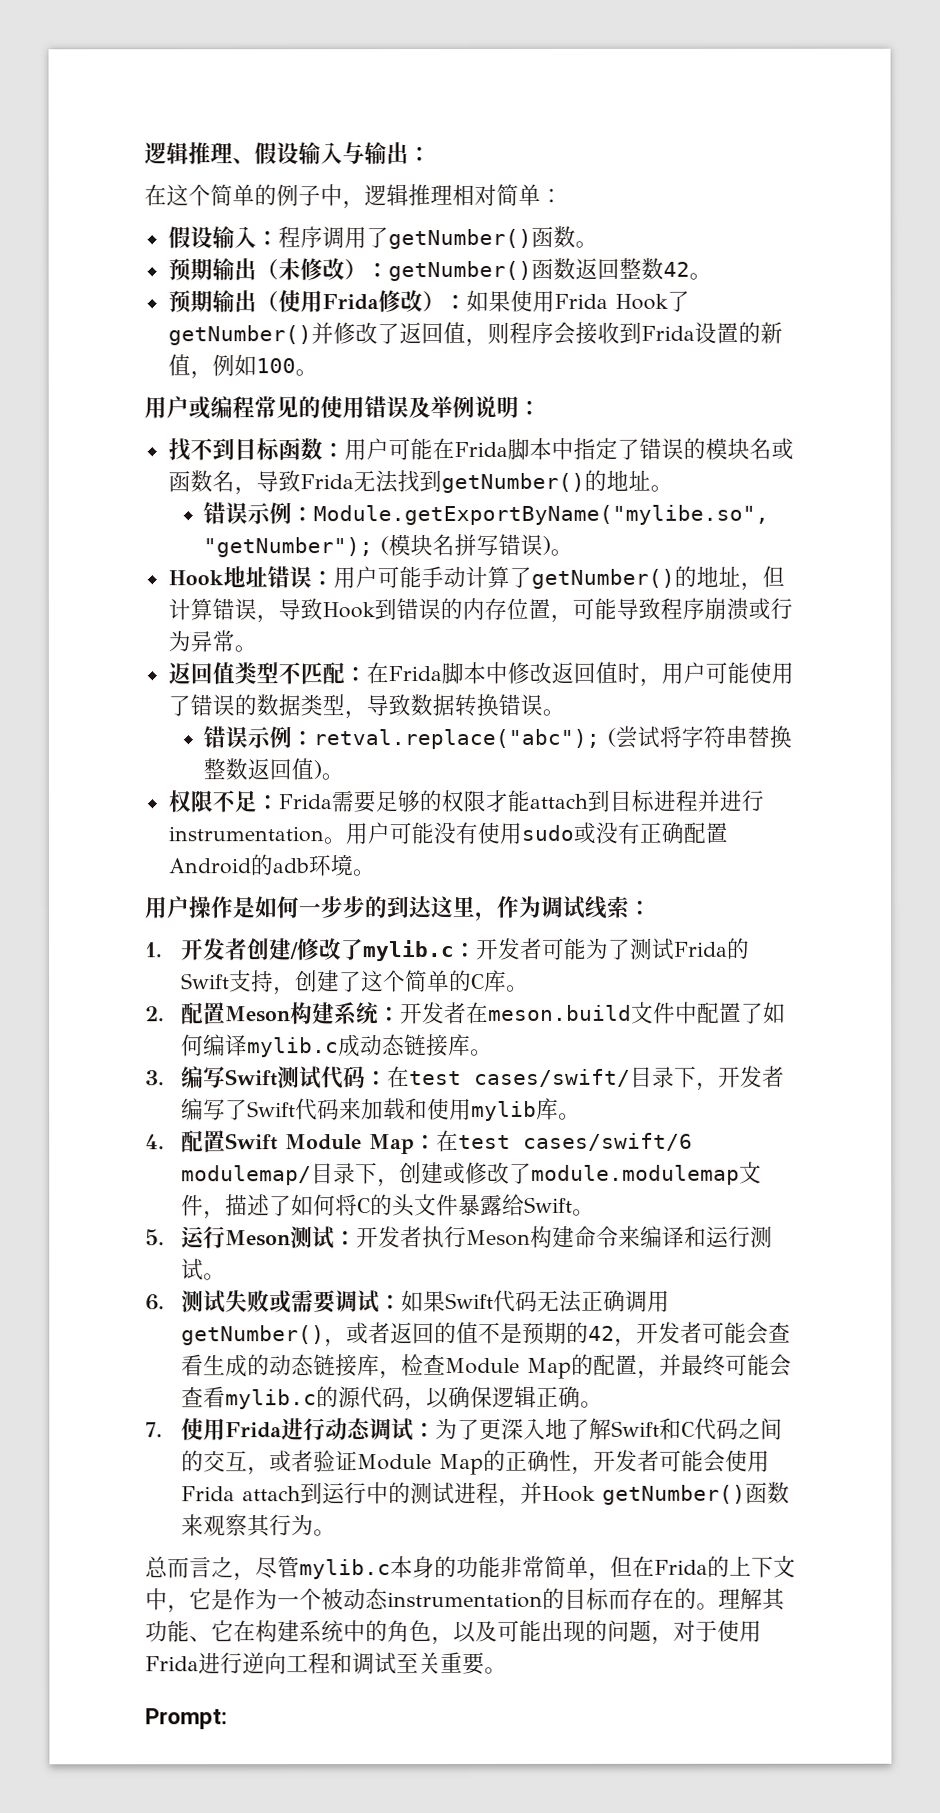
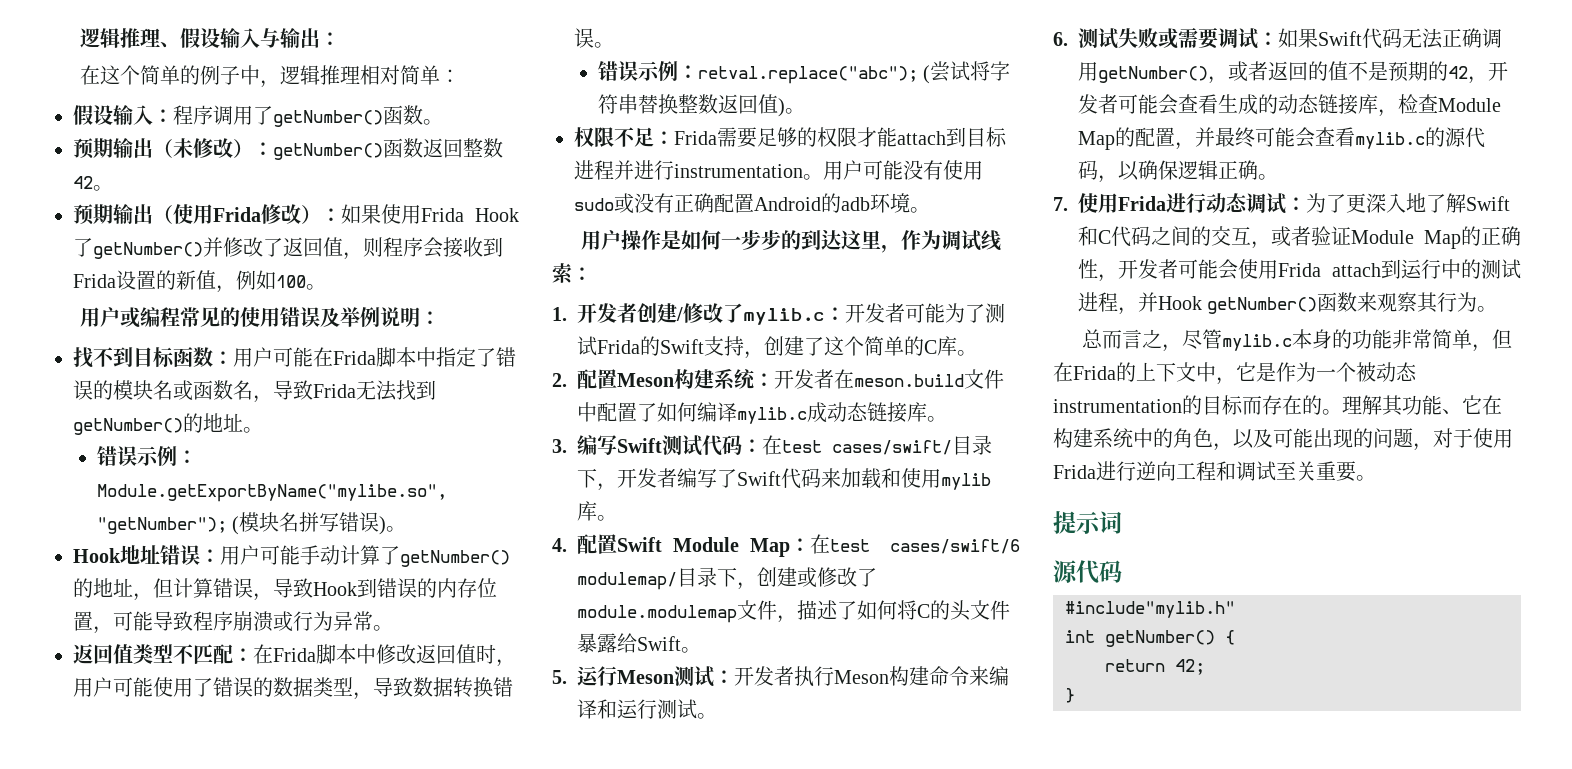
[145,1708,228,1730] Prompt: -> [1053,511,1122,534] [1053,560,1122,584] [1065,601,1235,618] [1065,630,1235,647] [1105,659,1205,675] [1065,688,1075,703] 提示词 // 源代码 // #include"mylib.h" // int getNumber() { // return 42; // }

